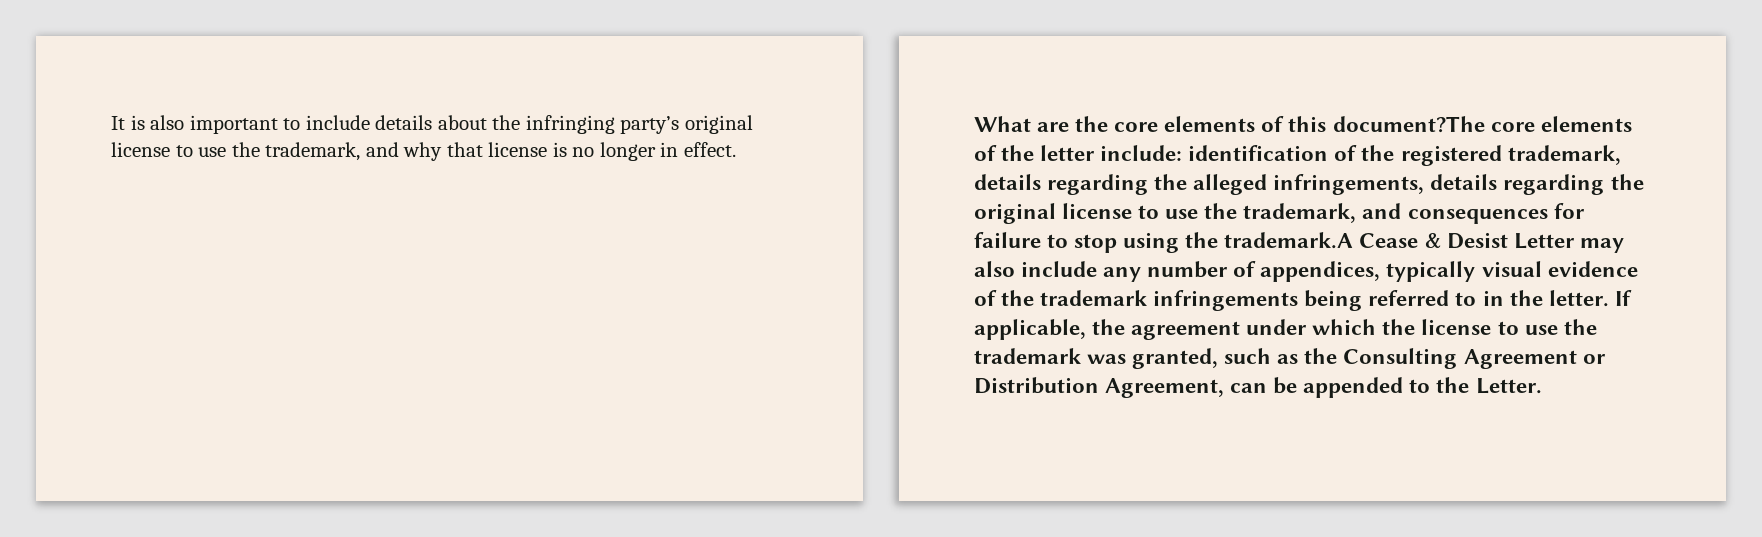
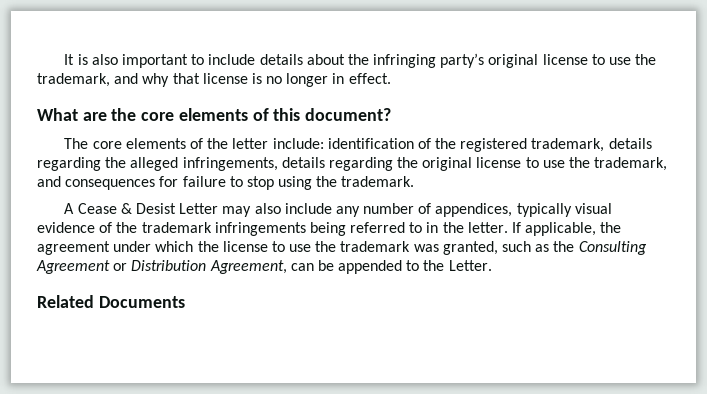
[1332,116,1485,133] document?The -> [305,108,392,121] [64,138,89,149] document? // The
[1224,232,1354,249] trademark.A -> [341,176,415,187] [64,203,75,214] trademark. // A
(1542, 386) none -> [37,295,185,308] // Related Documents

